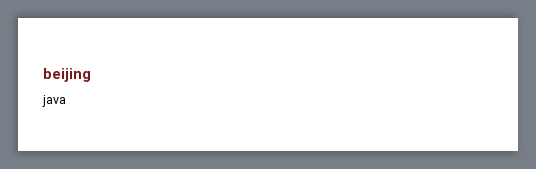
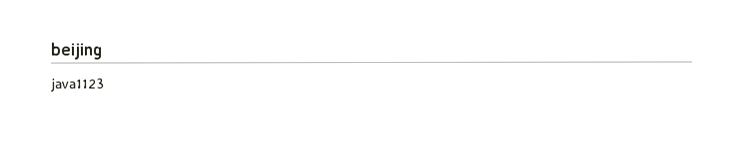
[42,95,66,107] java -> [51,77,105,92] java1123

